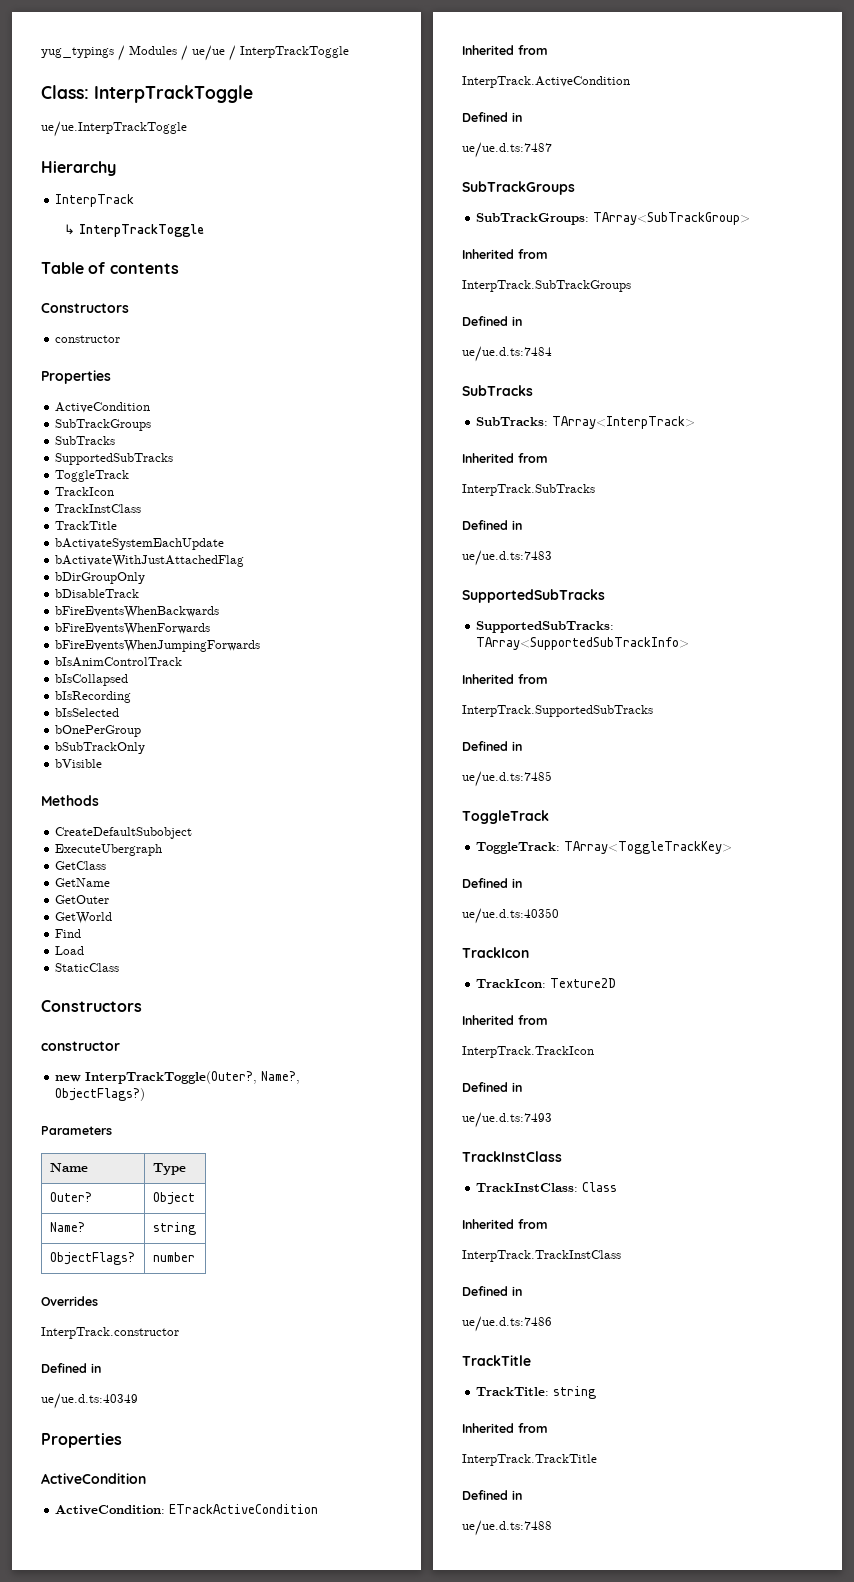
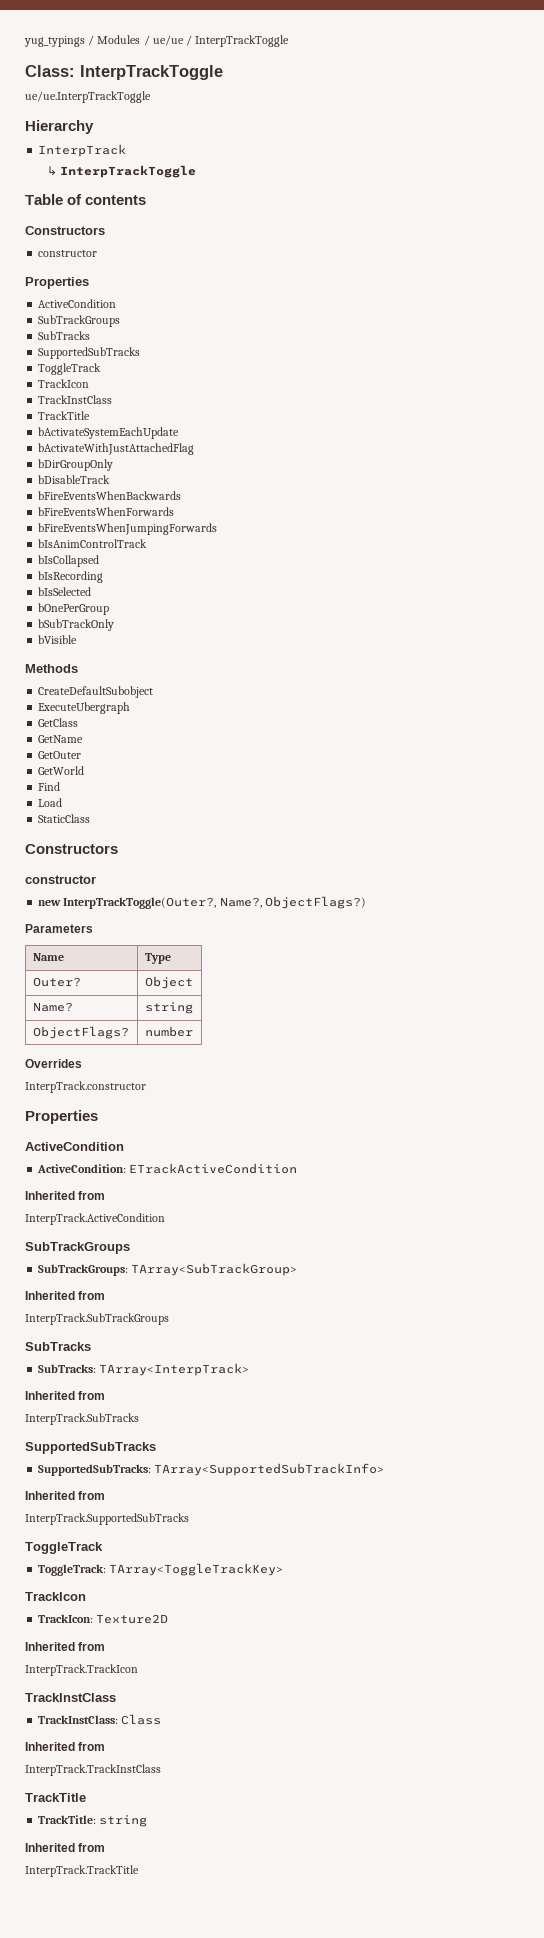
[41,1363,101,1373] [41,1393,138,1409] // Defined in // ue/ue.d.ts:40349 -> (146, 1087) none
[462,112,522,122] [462,142,552,158] // Defined in // ue/ue.d.ts:7487 -> (165, 1219) none
[462,316,522,326] [462,346,552,362] // Defined in // ue/ue.d.ts:7484 -> (169, 1319) none
[462,520,522,530] [462,550,552,566] // Defined in // ue/ue.d.ts:7483 -> (139, 1419) none
[462,741,522,751] [462,771,552,787] // Defined in // ue/ue.d.ts:7485 -> (189, 1519) none
[462,878,522,888] [462,908,559,924] // Defined in // ue/ue.d.ts:40350 -> (284, 1569) none
[462,1082,522,1092] [462,1112,552,1128] // Defined in // ue/ue.d.ts:7493 -> (138, 1670) none
[462,1286,522,1296] [462,1316,552,1332] // Defined in // ue/ue.d.ts:7486 -> (161, 1770) none
[462,1490,522,1500] [462,1520,552,1536] // Defined in // ue/ue.d.ts:7488 -> (139, 1871) none

